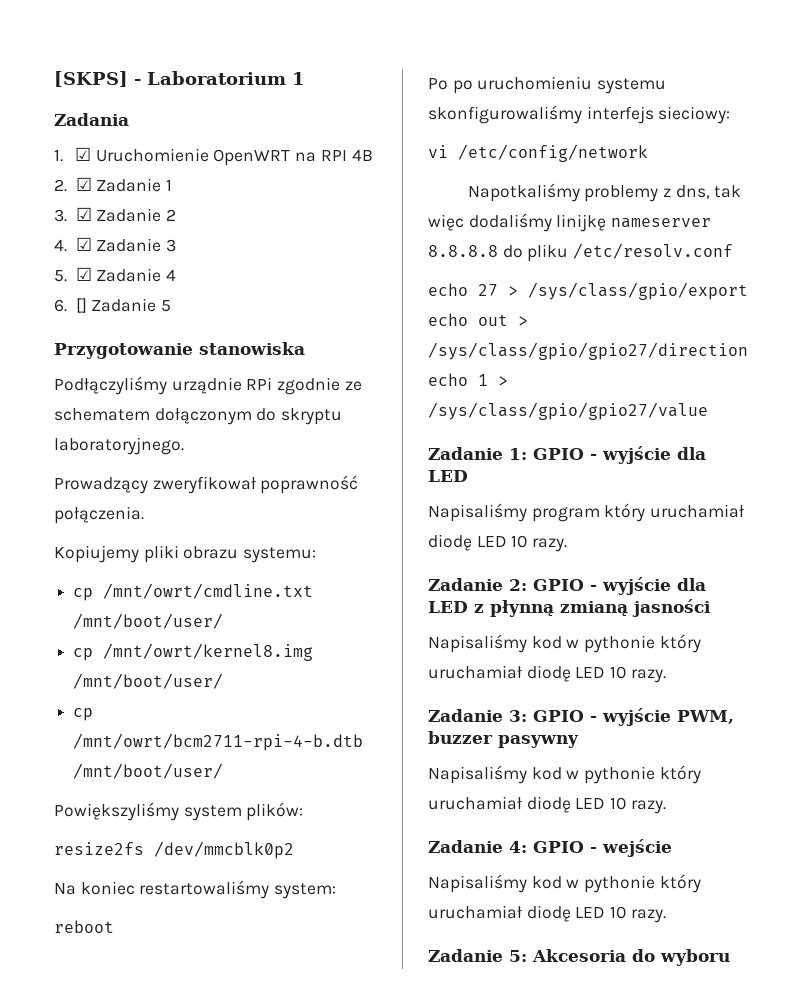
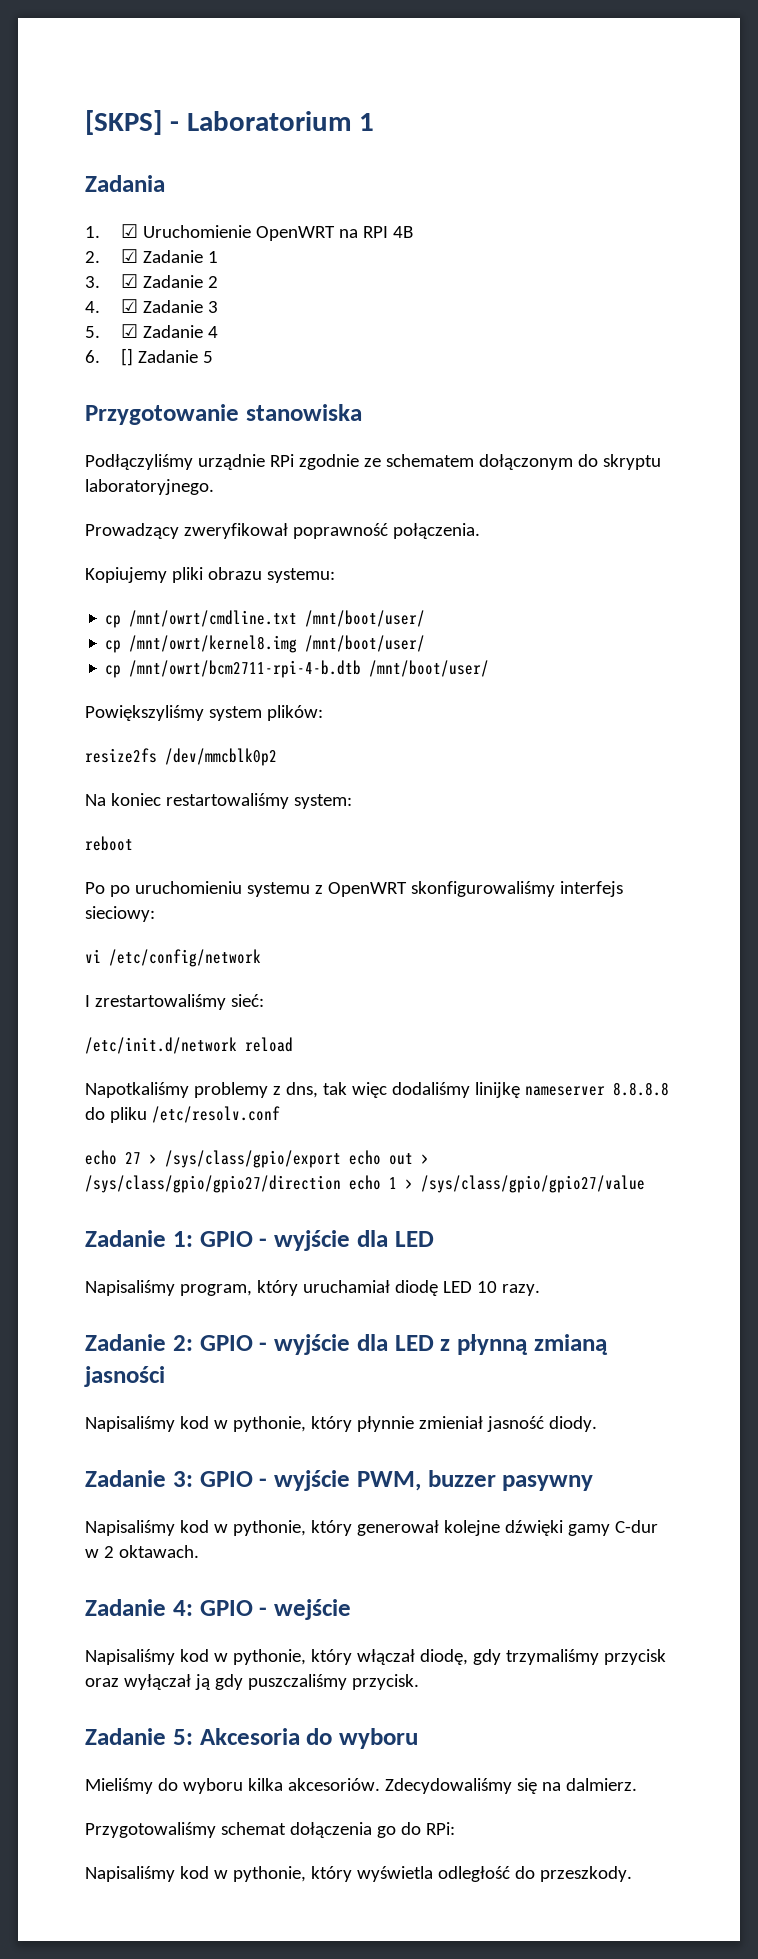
(667, 86) none -> [314,882,407,897] z OpenWRT
(648, 153) none -> [85,994,264,1010] [85,1037,293,1054] // I zrestartowaliśmy sieć: // /etc/init.d/network reload
[531,507,600,522] program -> [179,1284,252,1296] program,
[584,634,701,653] [428,665,666,683] pythonie który uruchamiał diodę LED 10 razy. -> [232,1416,597,1432] pythonie, który płynnie zmieniał jasność diody.
[584,765,701,784] [428,796,666,814] pythonie który uruchamiał diodę LED 10 razy. -> [232,1520,658,1536] [85,1545,199,1558] pythonie, który generował kolejne dźwięki gamy C-dur w 2 oktawach.
[584,874,701,893] [428,905,666,923] pythonie który uruchamiał diodę LED 10 razy. -> [232,1649,666,1665] [85,1674,419,1690] pythonie, który włączał diodę, gdy trzymaliśmy przycisk oraz wyłączał ją gdy puszczaliśmy przycisk.
(730, 957) none -> [85,1778,637,1794] [85,1822,455,1838] [85,1866,632,1882] // Mieliśmy do wyboru kilka akcesoriów. Zdecydowaliśmy się na dalmierz. // Przygotowaliśmy schemat dołączenia go do RPi: // Napisaliśmy kod w pythonie, który wyświetla odległość do przeszkody.

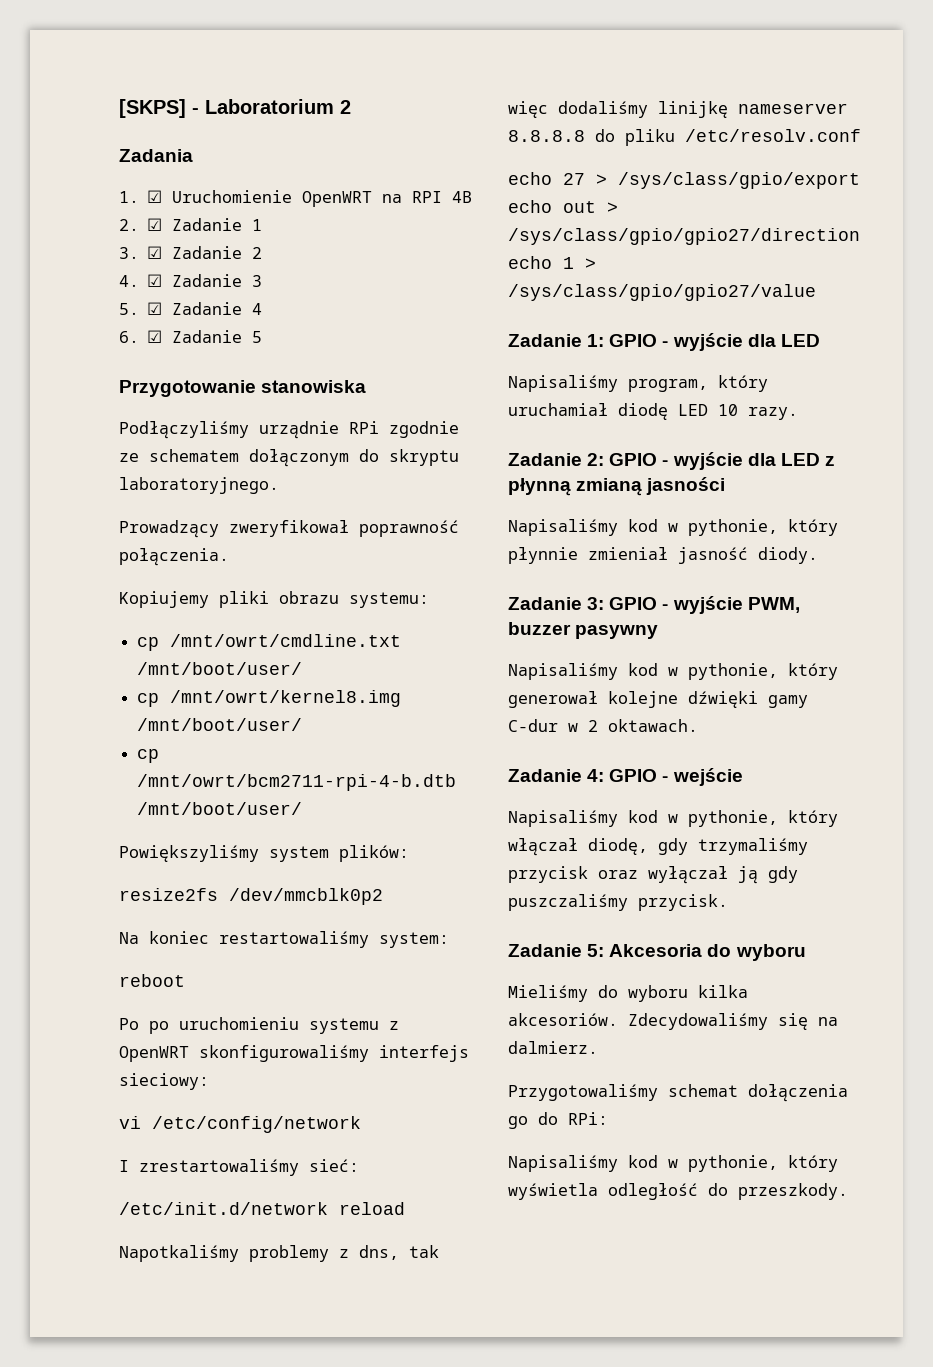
[359,113,375,131] 1 -> [340,100,351,114] 2
[121,348,134,366] [] -> [147,330,163,343] ☑

